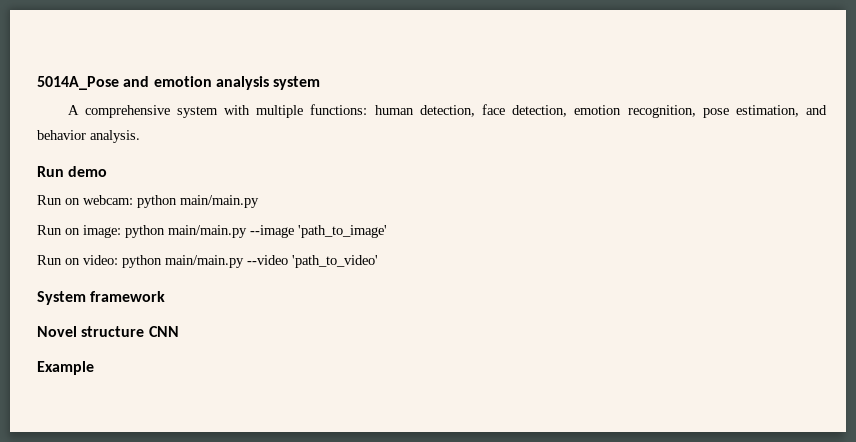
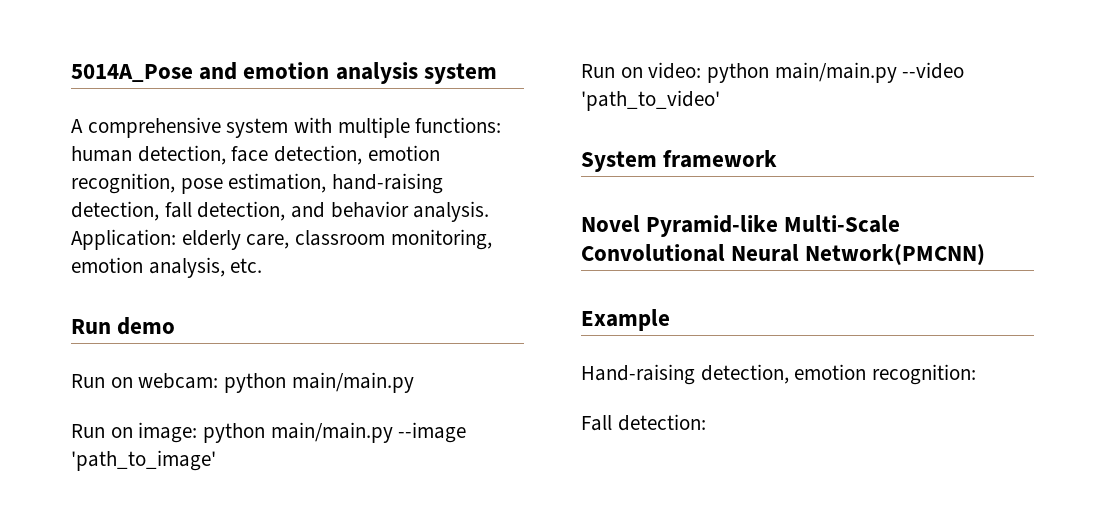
(799, 111) none -> [332,173,444,194] [71,201,286,221] hand-raising detection, fall detection,
(140, 136) none -> [71,229,492,250] [71,257,263,278] Application: elderly care, classroom monitoring, emotion analysis, etc.
[81,326,179,337] [37,361,94,375] structure CNN // Example -> [646,215,901,237] [581,244,986,266] [581,309,670,331] [581,364,977,385] [581,414,706,431] Pyramid-like Multi-Scale Convolutional Neural Network(PMCNN) // Example // Hand-raising detection, emotion recognition: // Fall detection:

